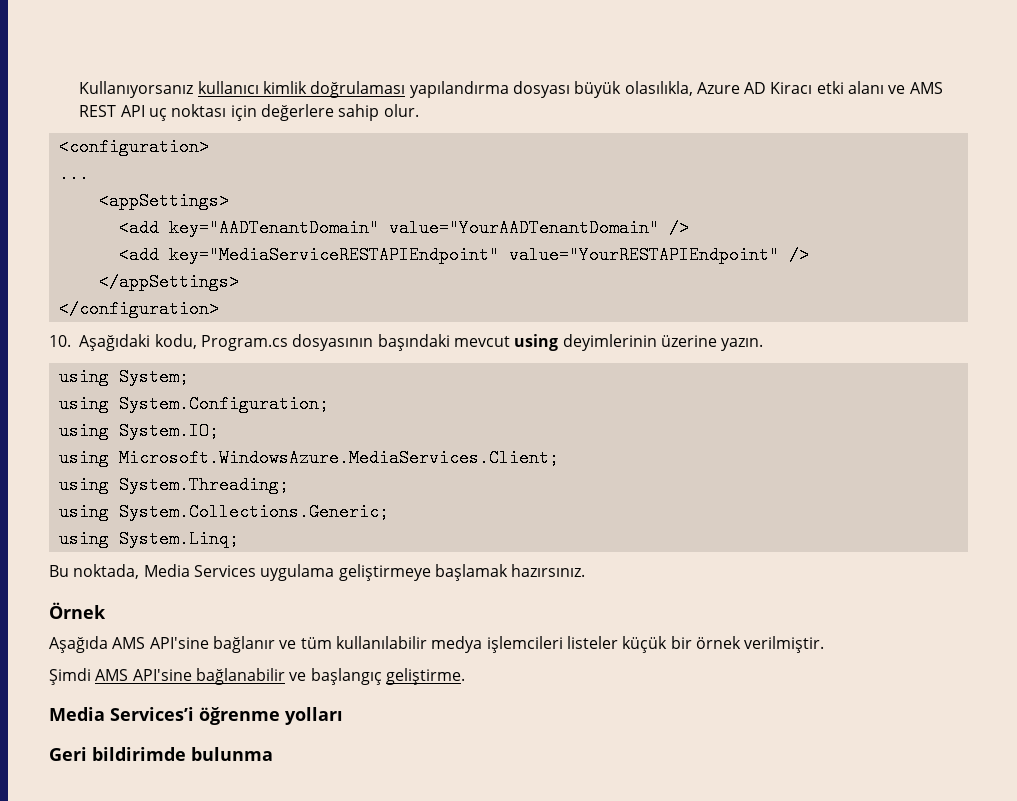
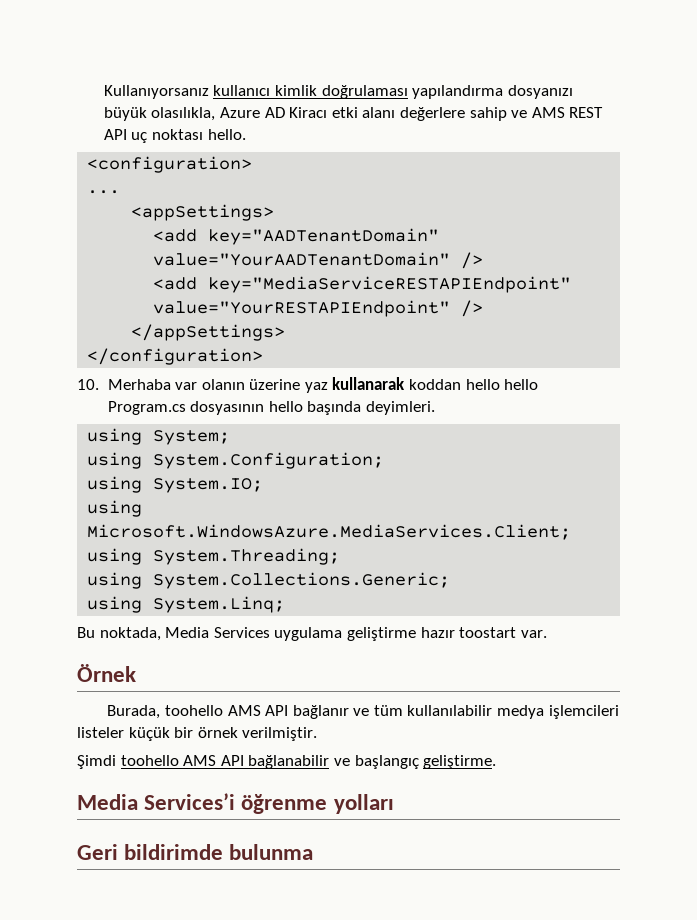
[512,81,570,98] dosyası -> [507,85,573,99] dosyanızı
(885, 87) none -> [400,107,507,121] değerlere sahip
[230,104,419,121] için değerlere sahip olur. -> [207,129,246,140] hello.
[79,334,764,351] Aşağıdaki kodu, Program.cs dosyasının başındaki mevcut using deyimlerinin üzerine yazın. -> [107,377,539,393] [107,401,435,415] Merhaba var olanın üzerine yaz kullanarak koddan hello hello Program.cs dosyasının hello başında deyimleri.
[338,564,586,581] [49,602,106,619] [49,636,209,653] geliştirmeye başlamak hazırsınız. // Örnek // Aşağıda AMS API'sine -> [346,627,547,641] [77,664,136,682] [107,705,289,719] geliştirme hazır toostart var. // Örnek // Burada, toohello AMS API
[95,669,192,681] AMS API'sine -> [120,755,244,766] toohello AMS API

